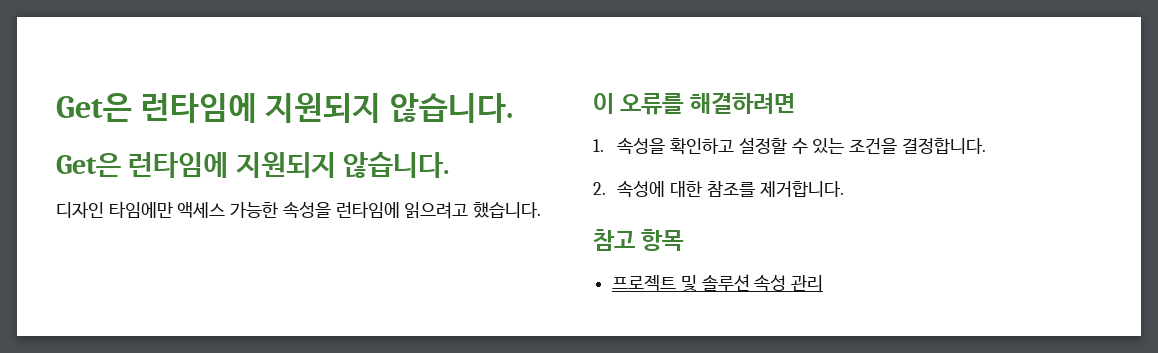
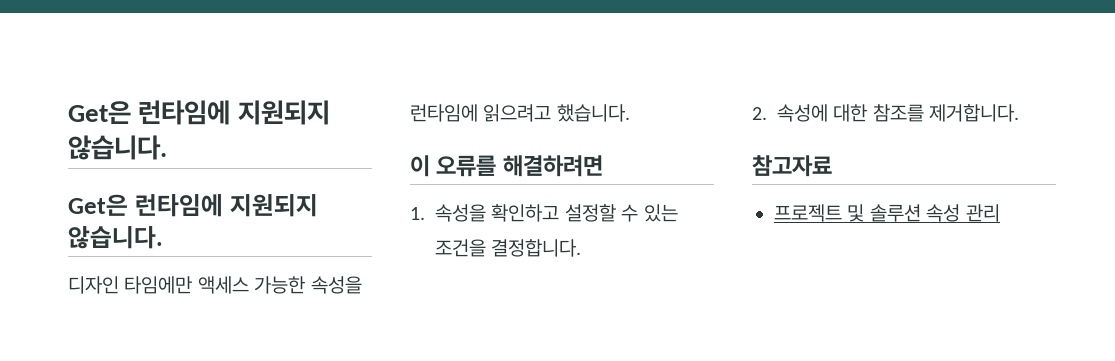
[593,229,685,251] 참고 항목 -> [752,155,832,177] 참고자료

